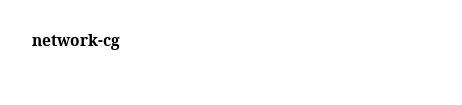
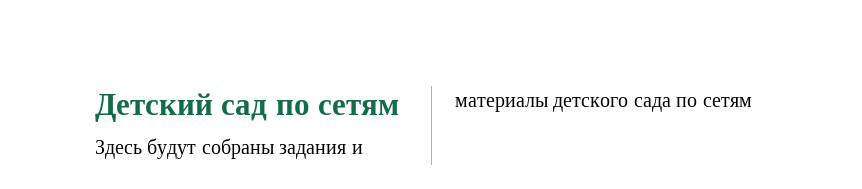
[32,34,120,50] network-cg -> [95,93,400,122] [95,138,363,159] [455,97,752,112] Детский сад по сетям // Здесь будут собраны задания и материалы детского сада по сетям

